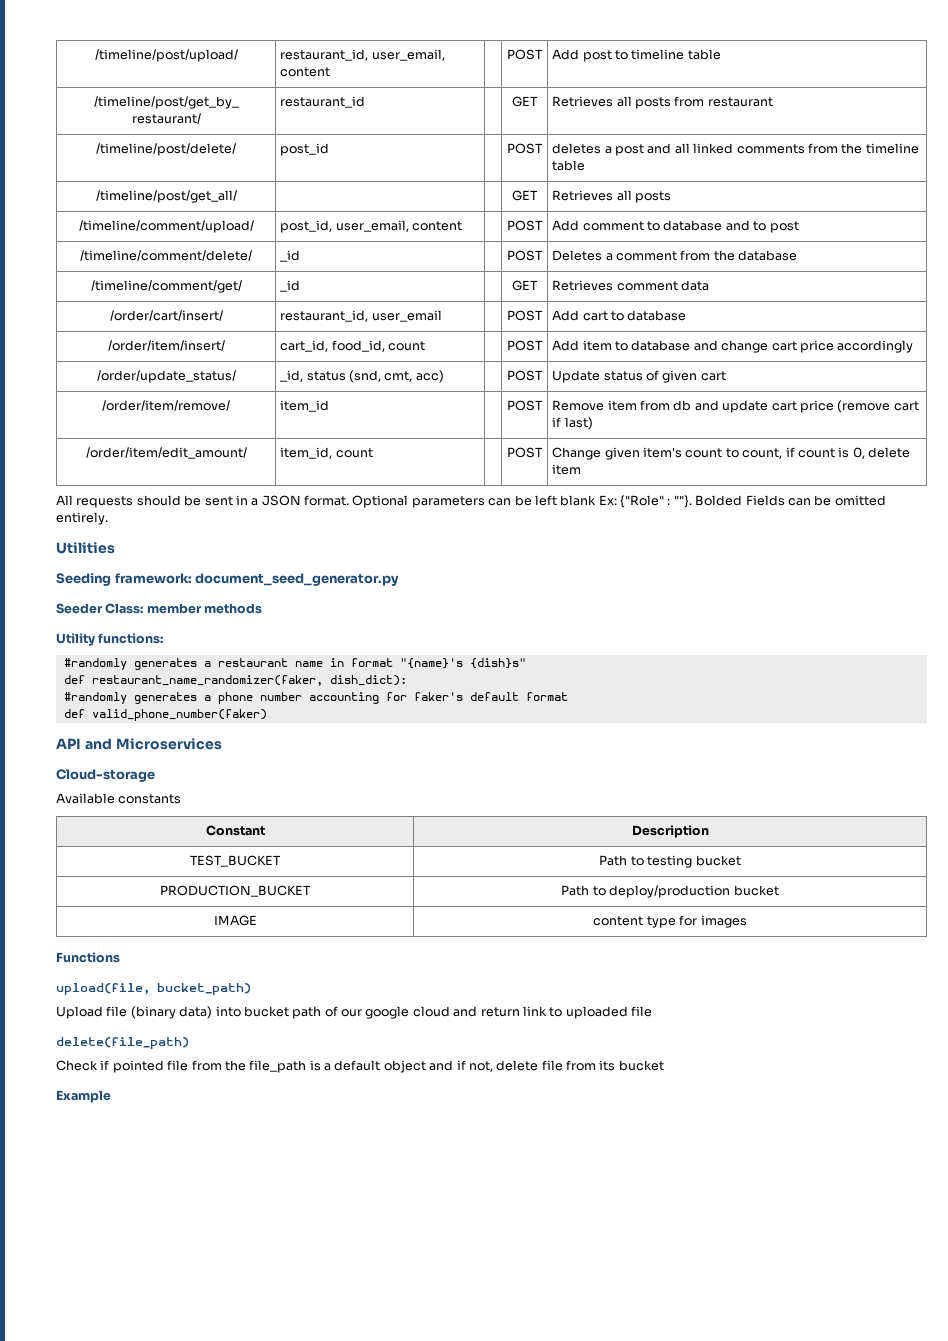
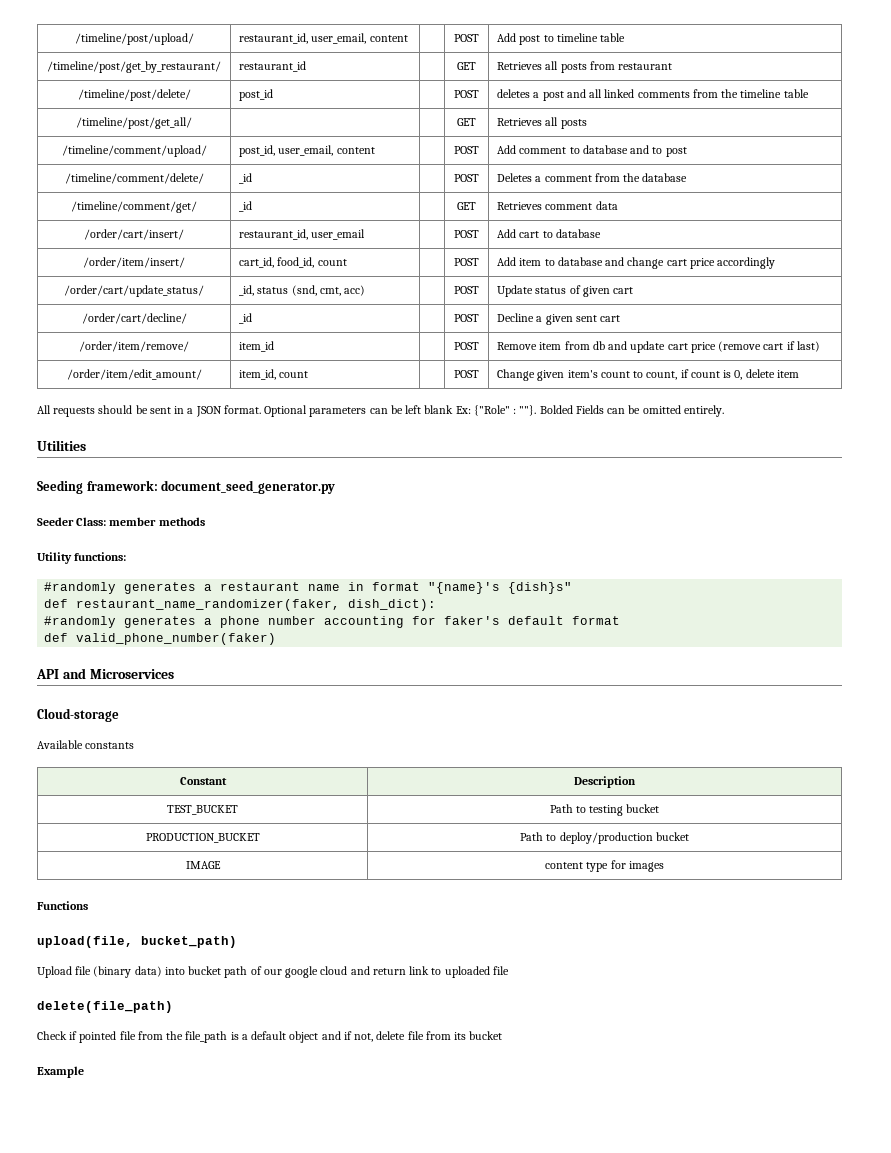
[96,370,236,383] /order/update_status/ -> [64,285,204,297] /order/cart/update_status/
(726, 376) none -> [81,313,187,324] [239,313,253,324] [454,314,479,322] [497,313,621,325] // /order/cart/decline/ | _id | | POST | Decline a given sent cart

